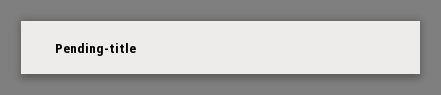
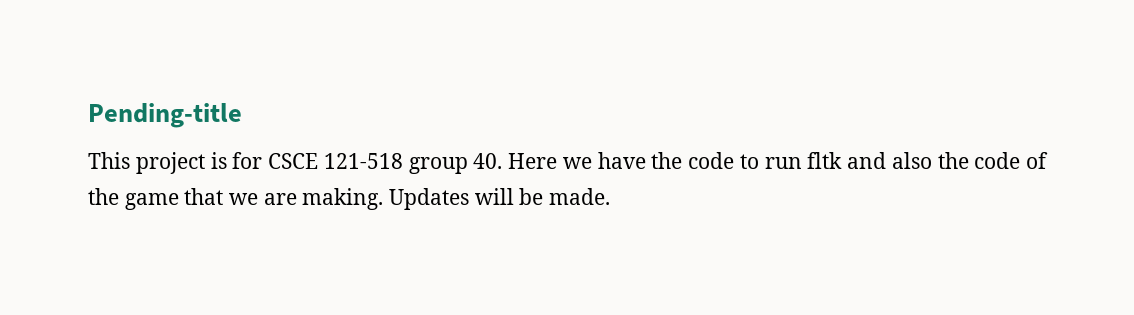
(136, 49) none -> [88,152,1048,174] [88,188,611,210] // This project is for CSCE 121-518 group 40. Here we have the code to run fltk and also the code of the game that we are making. Updates will be made.

